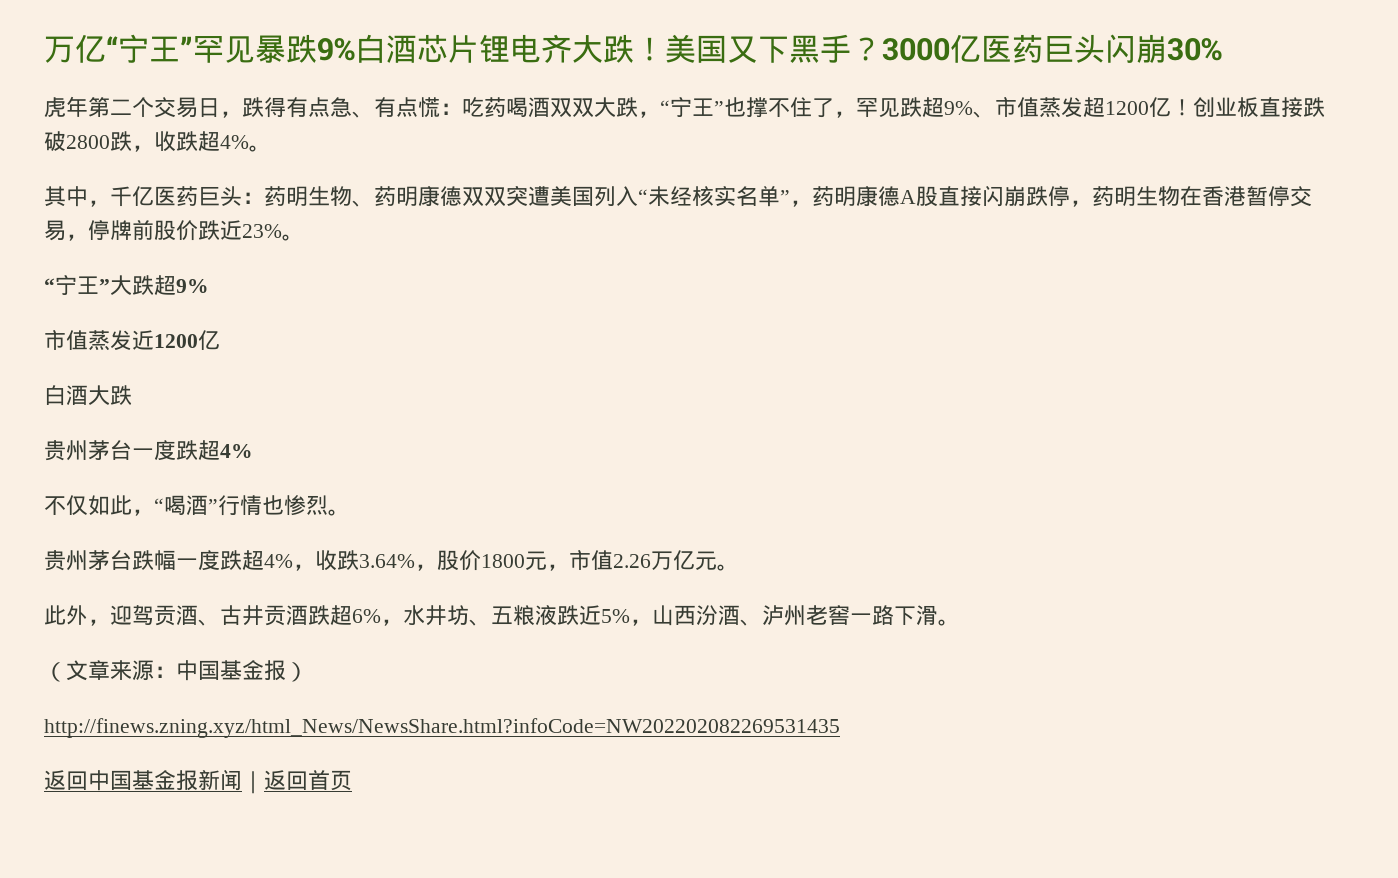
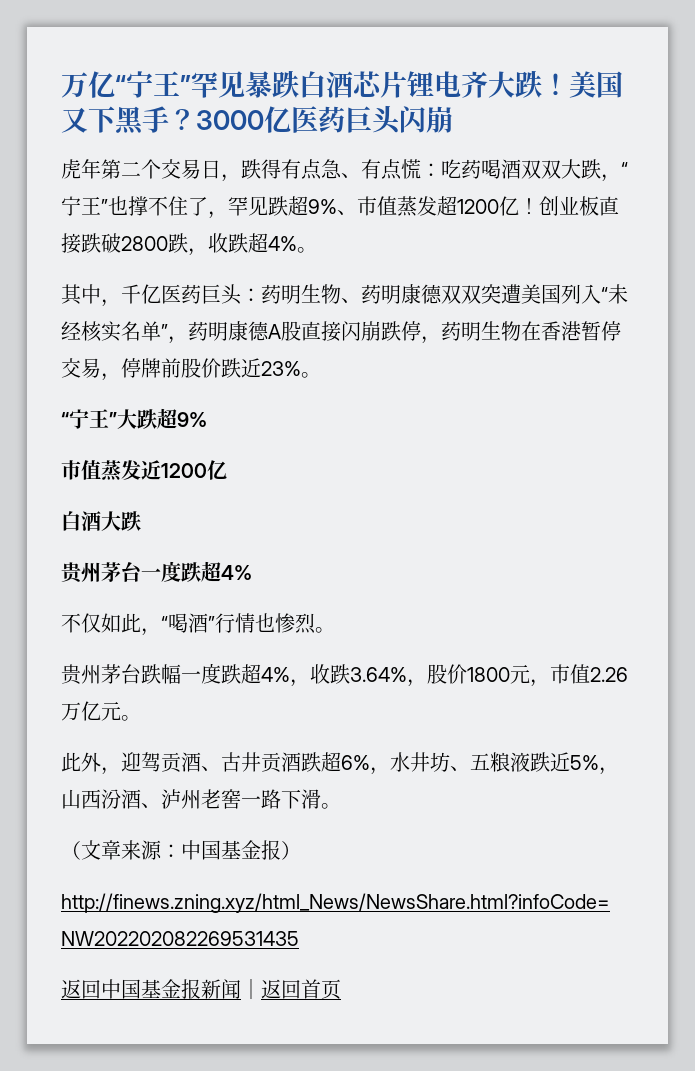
[317,38,355,61] 9% -> (299, 84) none
[1167,38,1222,61] 30% -> (453, 119) none

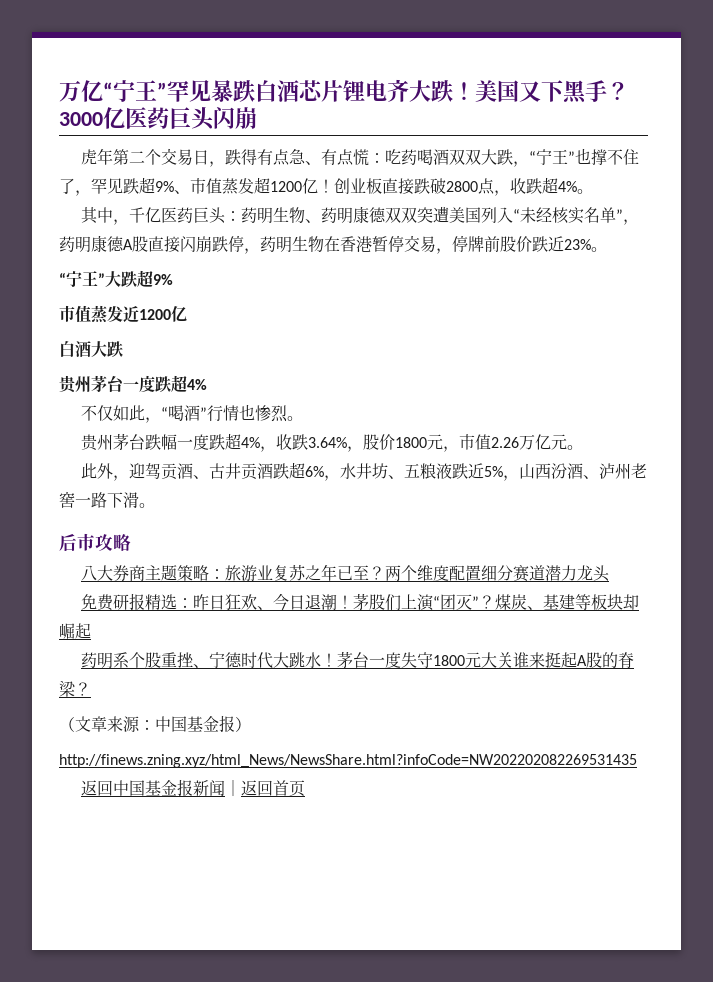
[168,233,188,253] 跌 -> [478,178,495,195] 点
(341, 806) none -> [59,533,131,552] [80,564,610,582] [80,593,639,611] [59,623,91,639] [80,651,634,669] [59,680,91,697] // 后市攻略 // 八大券商主题策略：旅游业复苏之年已至？两个维度配置细分赛道潜力龙头 // 免费研报精选：昨日狂欢、今日退潮！茅股们上演“团灭”？煤炭、基建等板块却崛起 // 药明系个股重挫、宁德时代大跳水！茅台一度失守1800元大关谁来挺起A股的脊梁？

